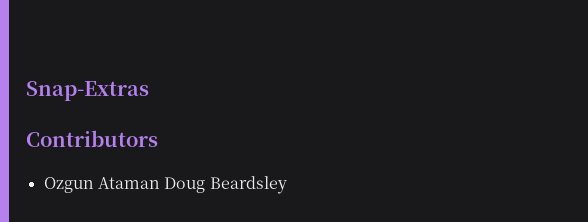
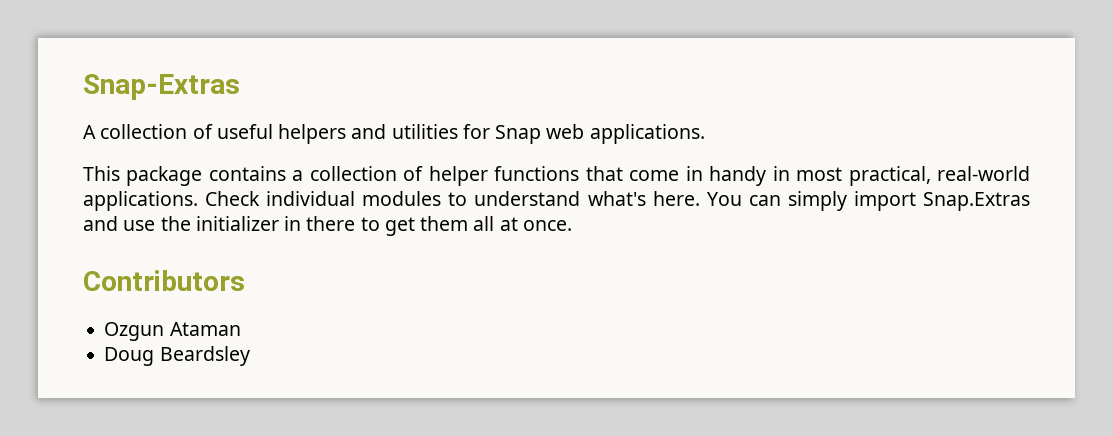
(149, 91) none -> [83,124,705,144] [83,166,1030,186] [83,191,1030,211] [83,216,572,236] // A collection of useful helpers and utilities for Snap web applications. // This package contains a collection of helper functions that come in handy in most practical, real-world applications. Check individual modules to understand what's here. You can simply import Snap.Extras and use the initializer in there to get them all at once.
(160, 183) none -> (241, 329) //

